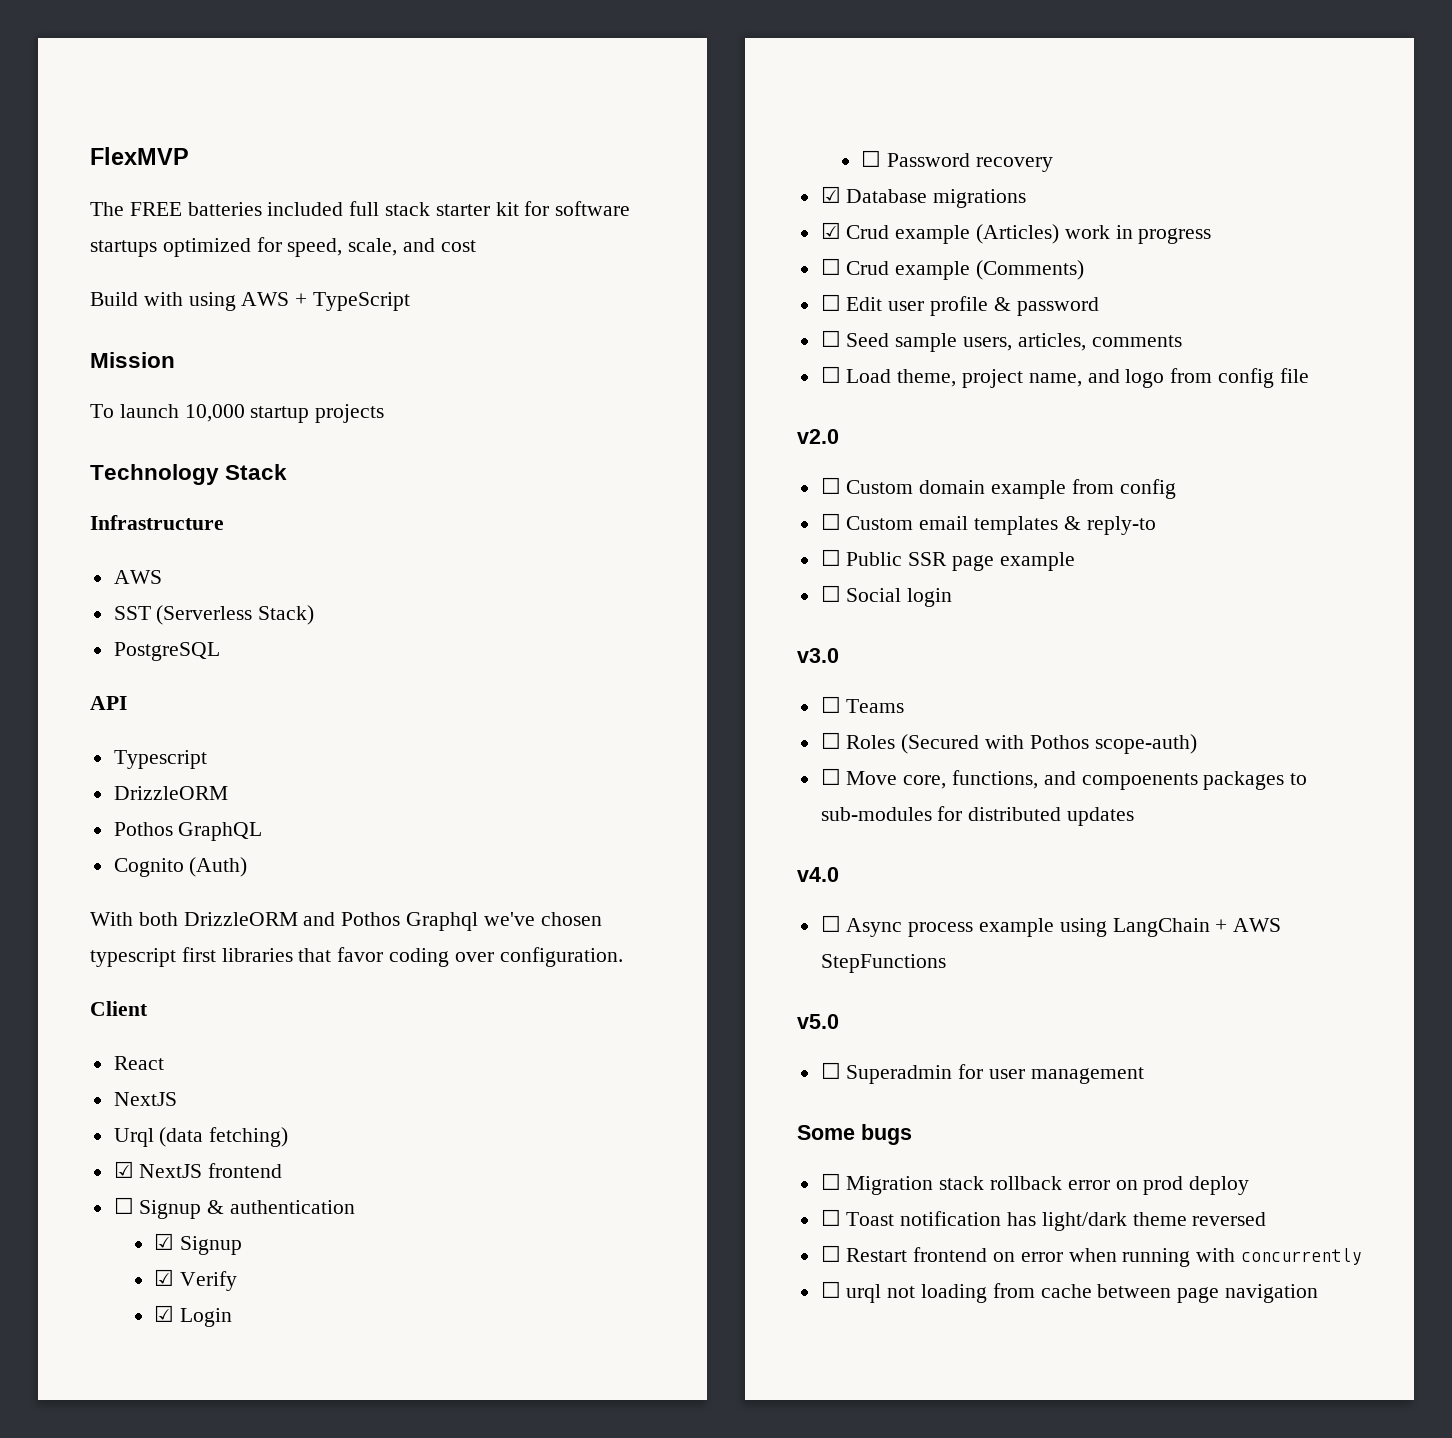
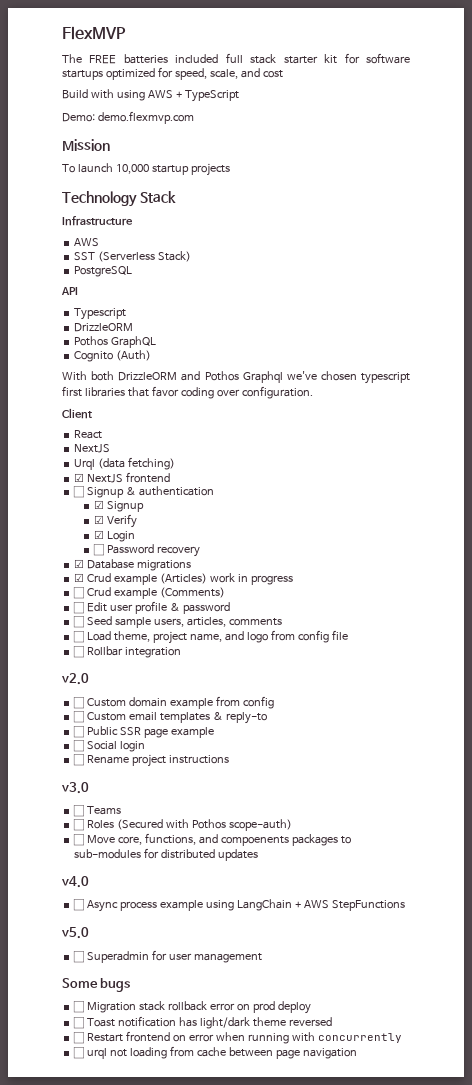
(411, 301) none -> [62,111,194,124] // Demo: demo.flexmvp.com
(1309, 375) none -> [73,646,182,658] // ☐ Rollbar integration
(953, 597) none -> [73,754,230,767] // ☐ Rename project instructions

